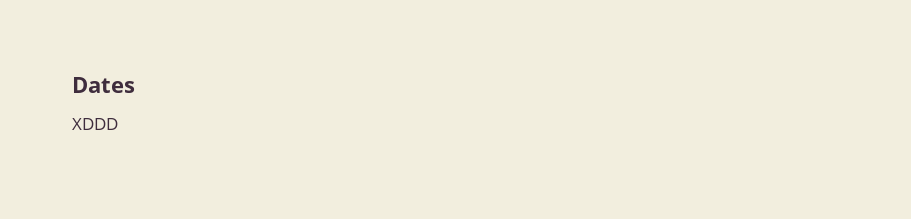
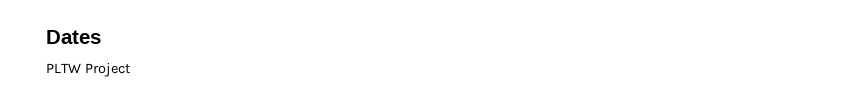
[72,118,118,130] XDDD -> [46,63,131,77] PLTW Project

